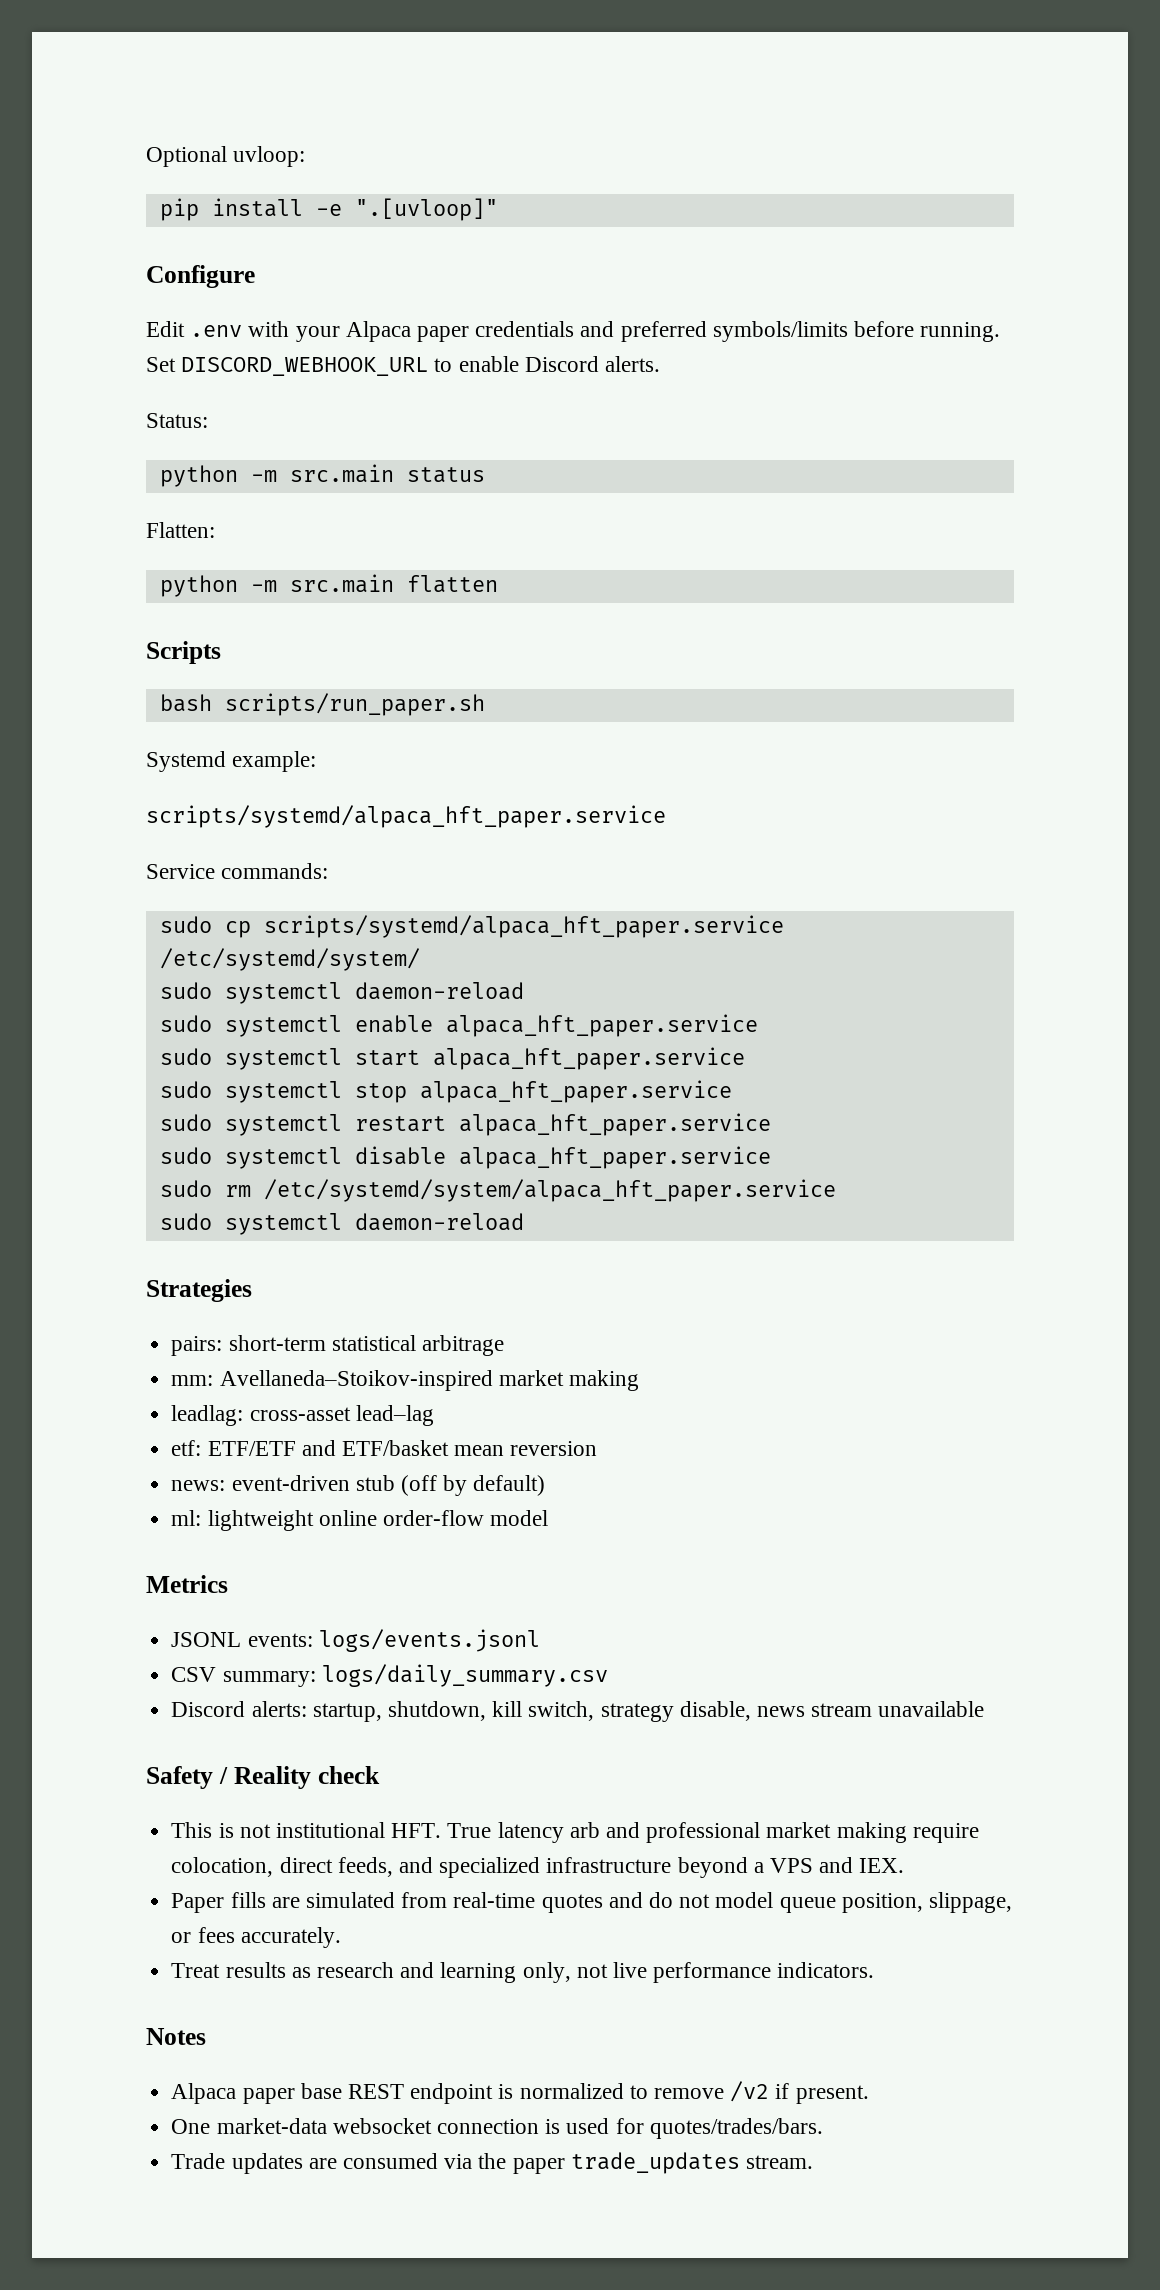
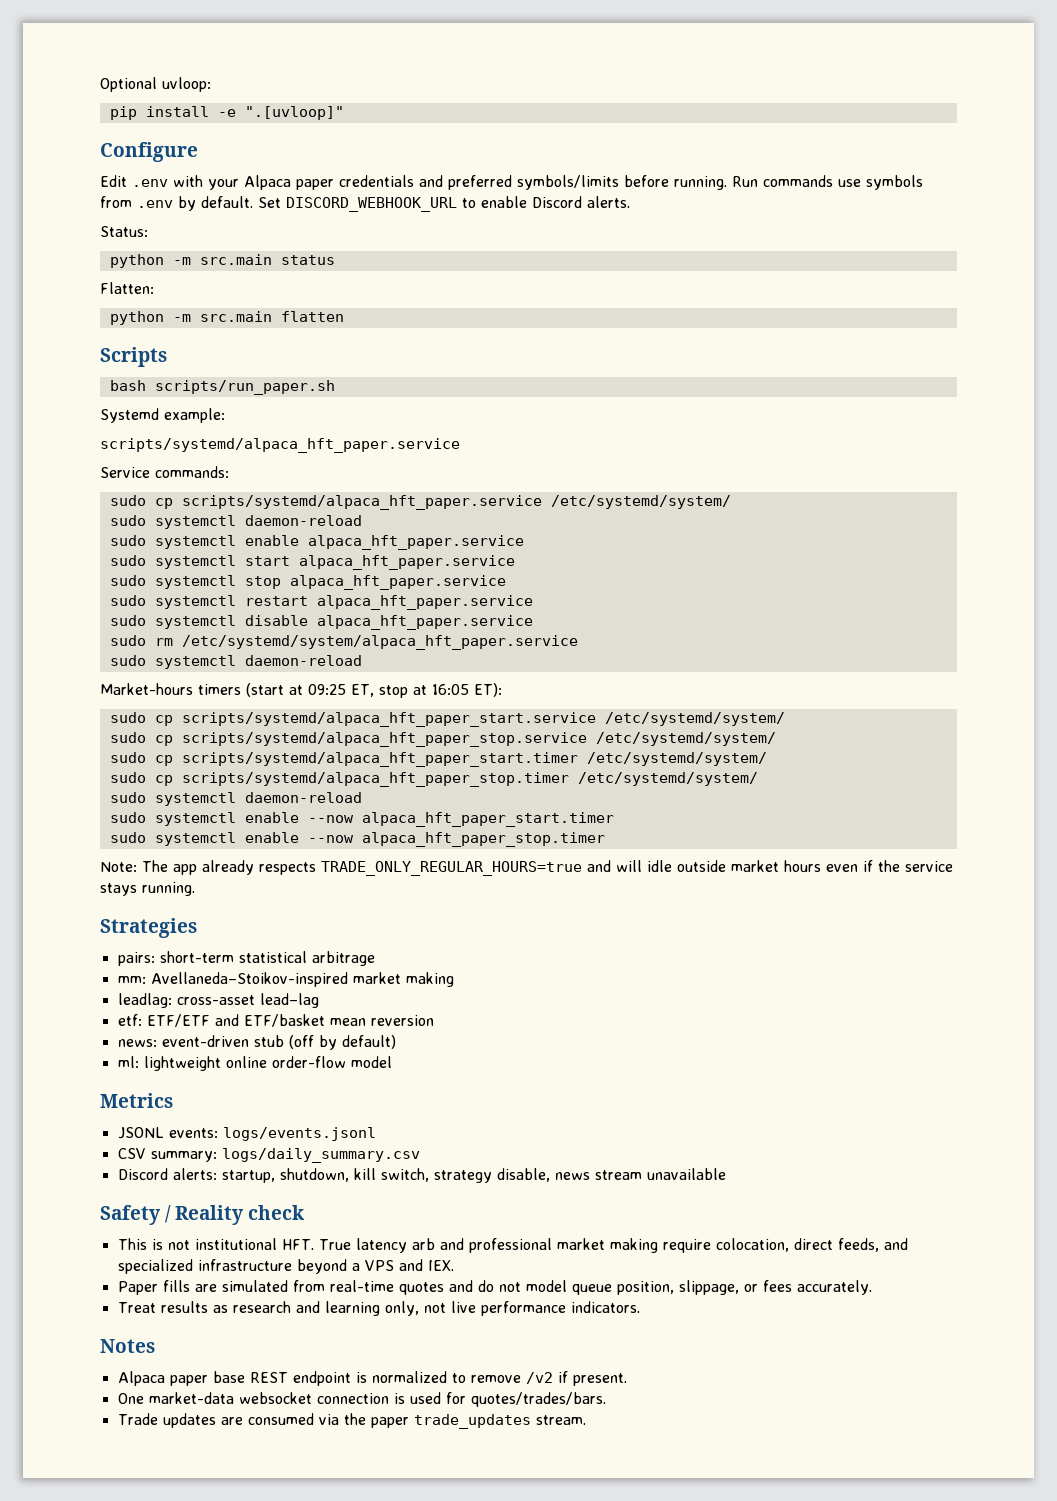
(1001, 332) none -> [732,175,923,190] [100,196,253,211] Run commands use symbols from .env by default.
(524, 1222) none -> [100,683,502,698] [109,712,785,727] [109,732,776,747] [109,752,767,767] [109,772,758,787] [109,792,362,806] [109,812,614,827] [109,832,605,847] [100,860,953,876] [100,882,195,896] // Market-hours timers (start at 09:25 ET, stop at 16:05 ET): // sudo cp scripts/systemd/alpaca_hft_paper_start.service /etc/systemd/system/ // sudo cp scripts/systemd/alpaca_hft_paper_stop.service /etc/systemd/system/ // sudo cp scripts/systemd/alpaca_hft_paper_start.timer /etc/systemd/system/ // sudo cp scripts/systemd/alpaca_hft_paper_stop.timer /etc/systemd/system/ // sudo systemctl daemon-reload // sudo systemctl enable --now alpaca_hft_paper_start.timer // sudo systemctl enable --now alpaca_hft_paper_stop.timer // Note: The app already respects TRADE_ONLY_REGULAR_HOURS=true and will idle outside market hours even if the service stays running.

